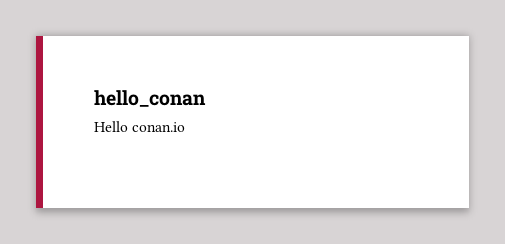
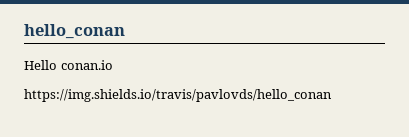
(186, 127) none -> [24,89,332,102] // https://img.shields.io/travis/pavlovds/hello_conan

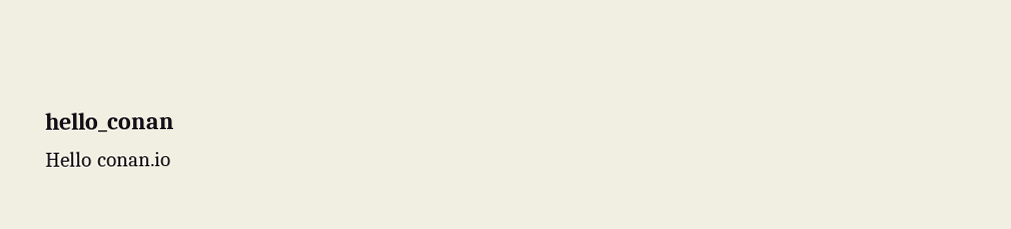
[24,89,332,102] // https://img.shields.io/travis/pavlovds/hello_conan -> (171, 159) none

